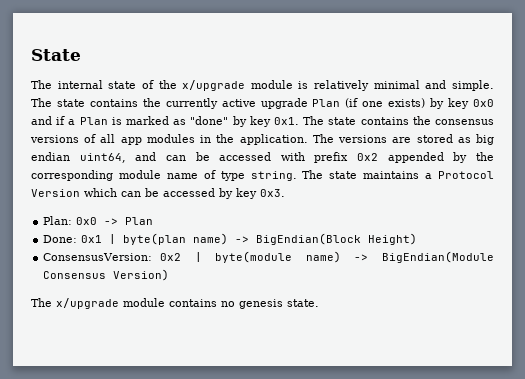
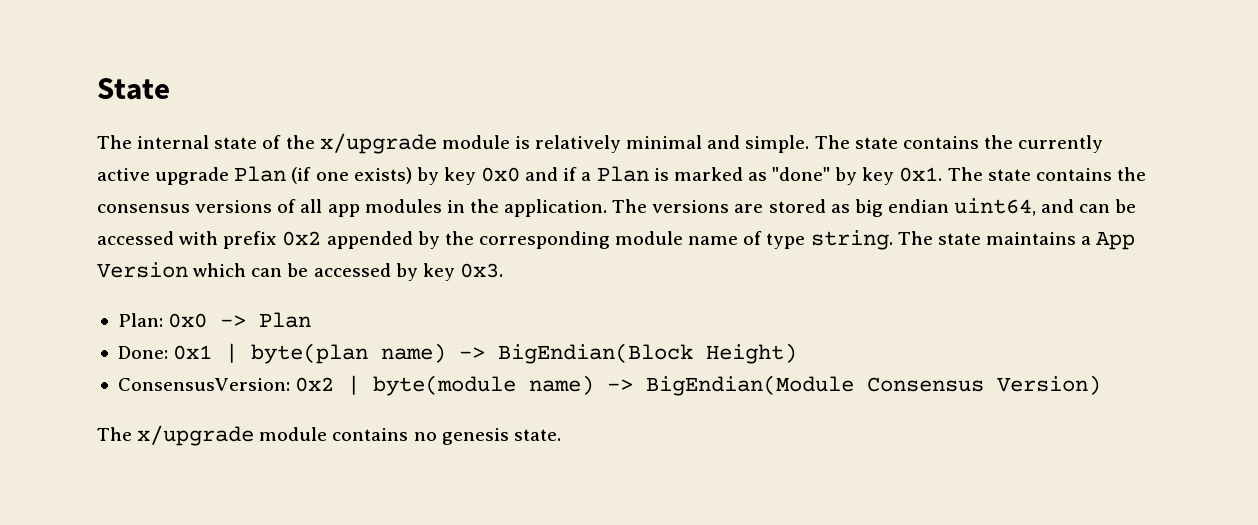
[437,171,494,179] Protocol -> [1096,231,1136,250] App

